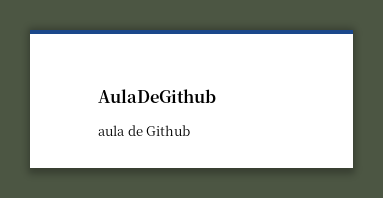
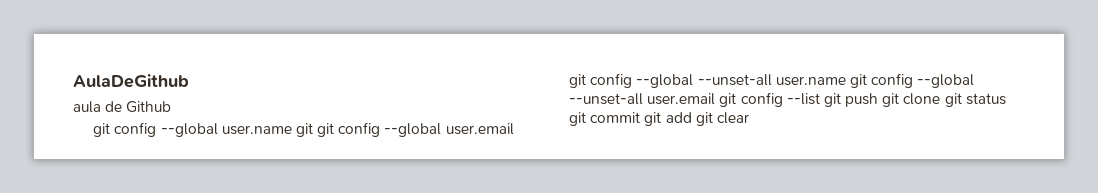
(191, 130) none -> [93,122,514,137] [569,73,975,88] [569,92,1006,107] [569,112,749,126] // git config --global user.name git git config --global user.email git config --global --unset-all user.name git config --global --unset-all user.email git config --list git push git clone git status git commit git add git clear

